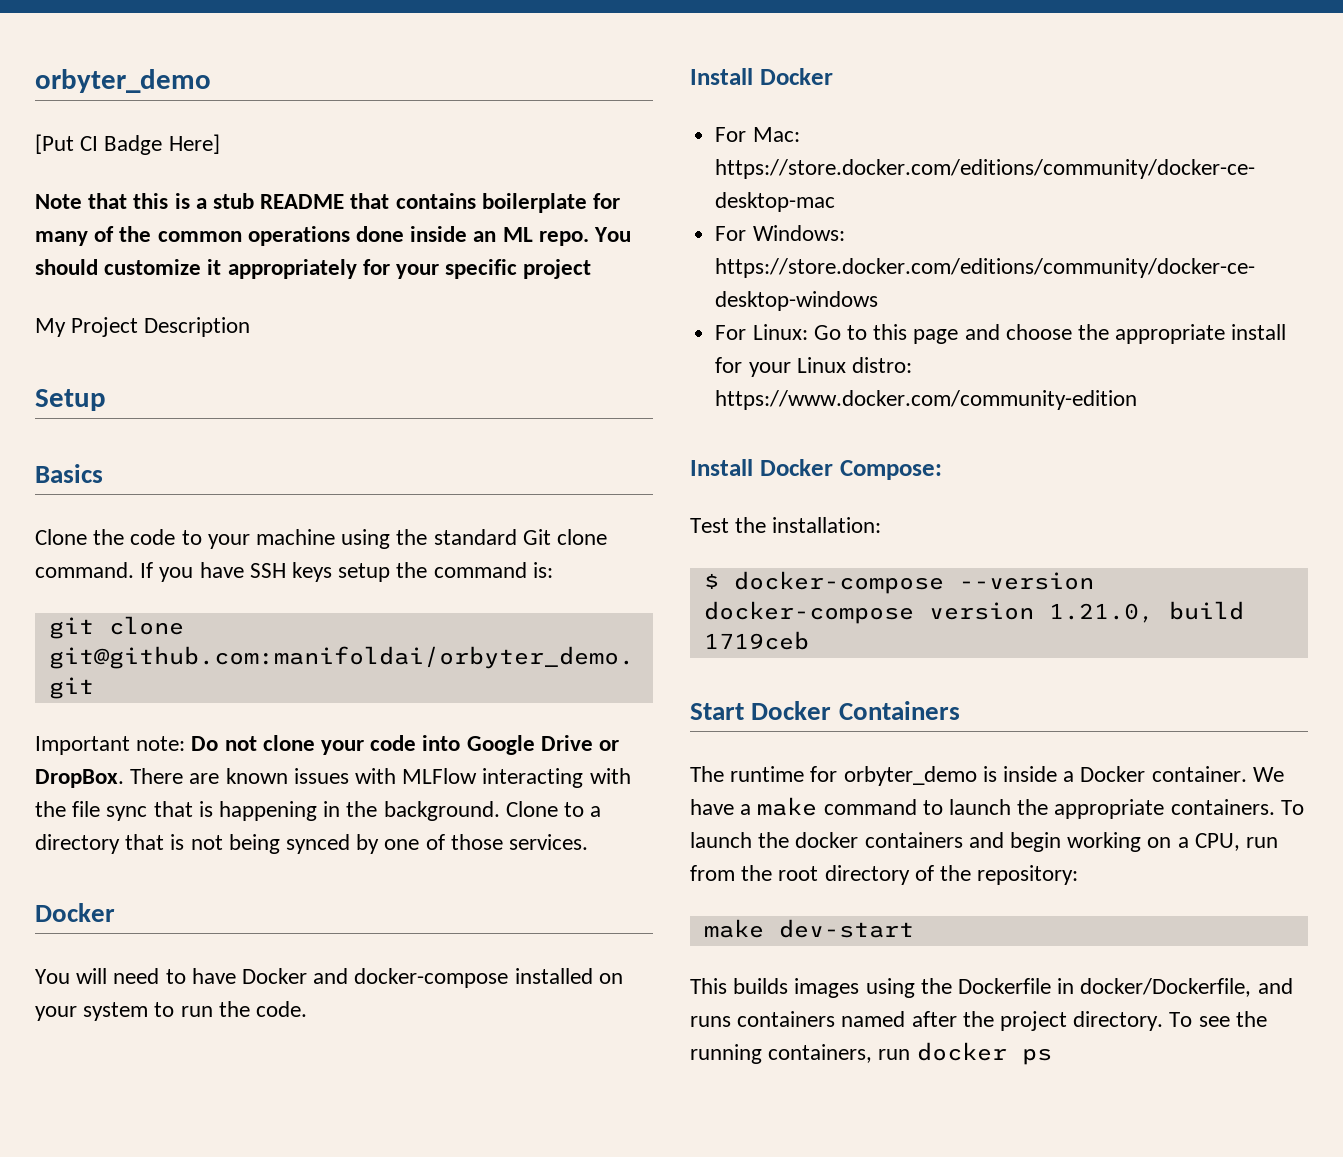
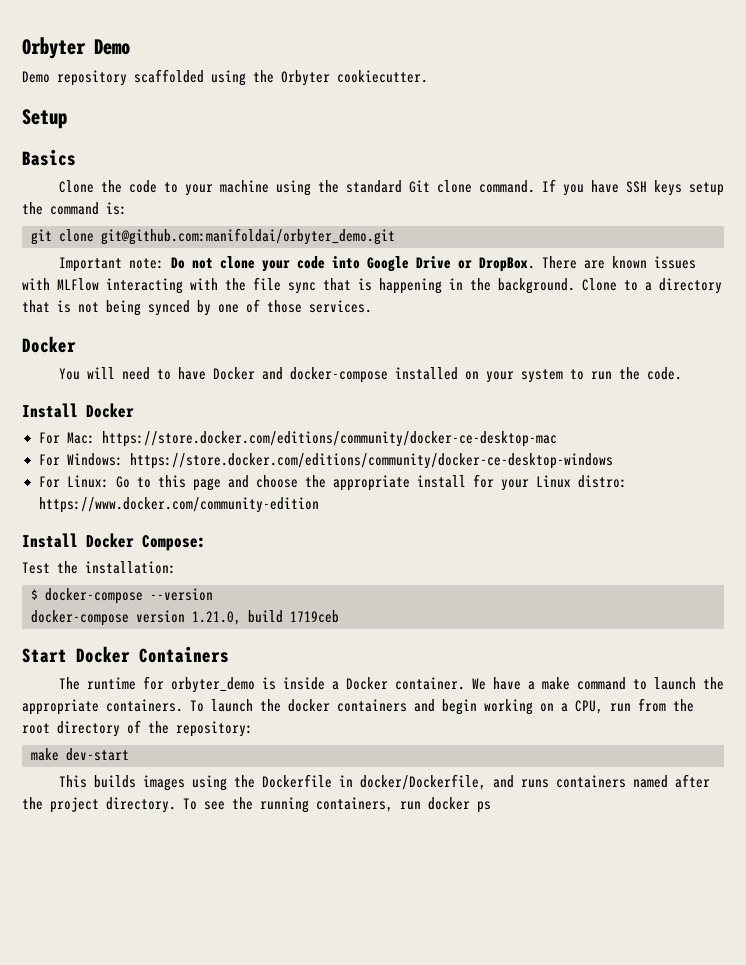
[35,69,211,93] [35,134,220,155] [35,193,621,213] [35,226,632,246] [35,259,592,279] [35,317,251,337] orbyter_demo // [Put CI Badge Here] // Note that this is a stub README that contains boilerplate for many of the common operations done inside an ML repo. You should customize it appropriately for your specific project // My Project Description -> [22,37,130,59] [22,69,428,86] Orbyter Demo // Demo repository scaffolded using the Orbyter cookiecutter.

